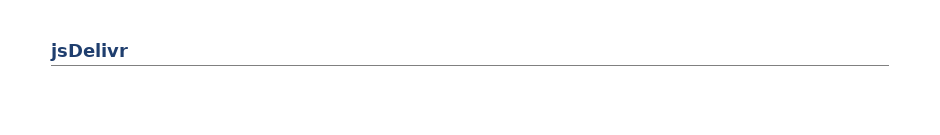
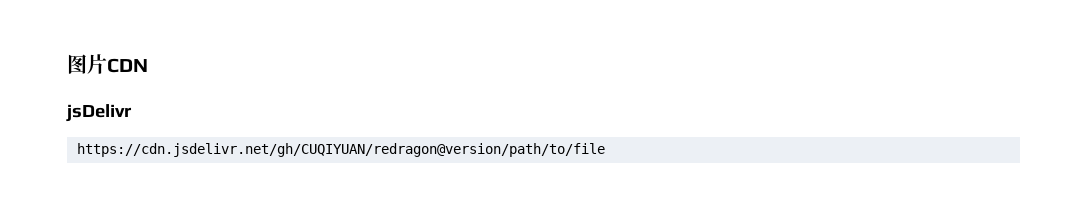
(50, 52) none -> [67,54,148,74] 图片CDN //
(128, 52) none -> [76,143,605,157] // https://cdn.jsdelivr.net/gh/CUQIYUAN/redragon@version/path/to/file

